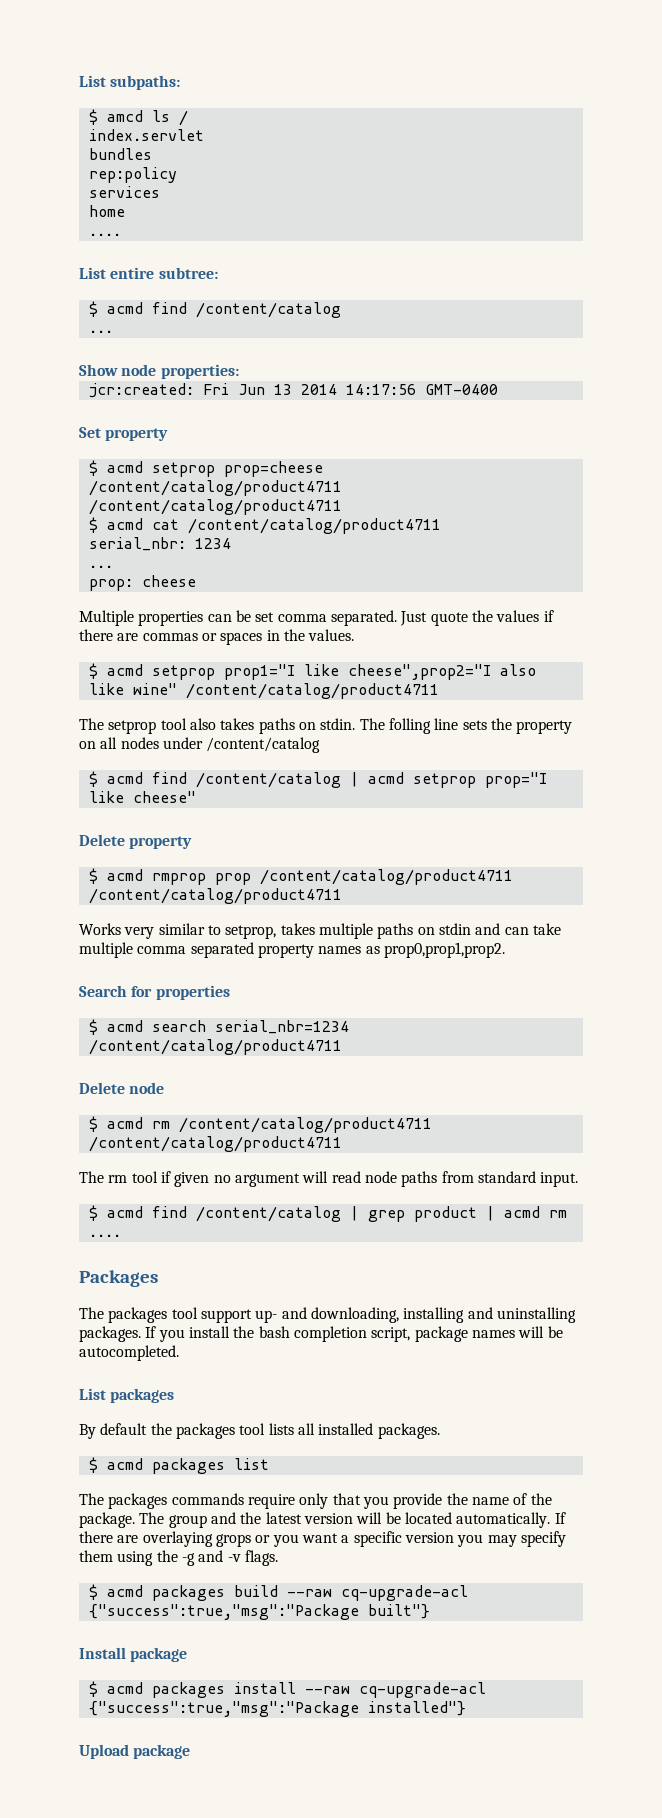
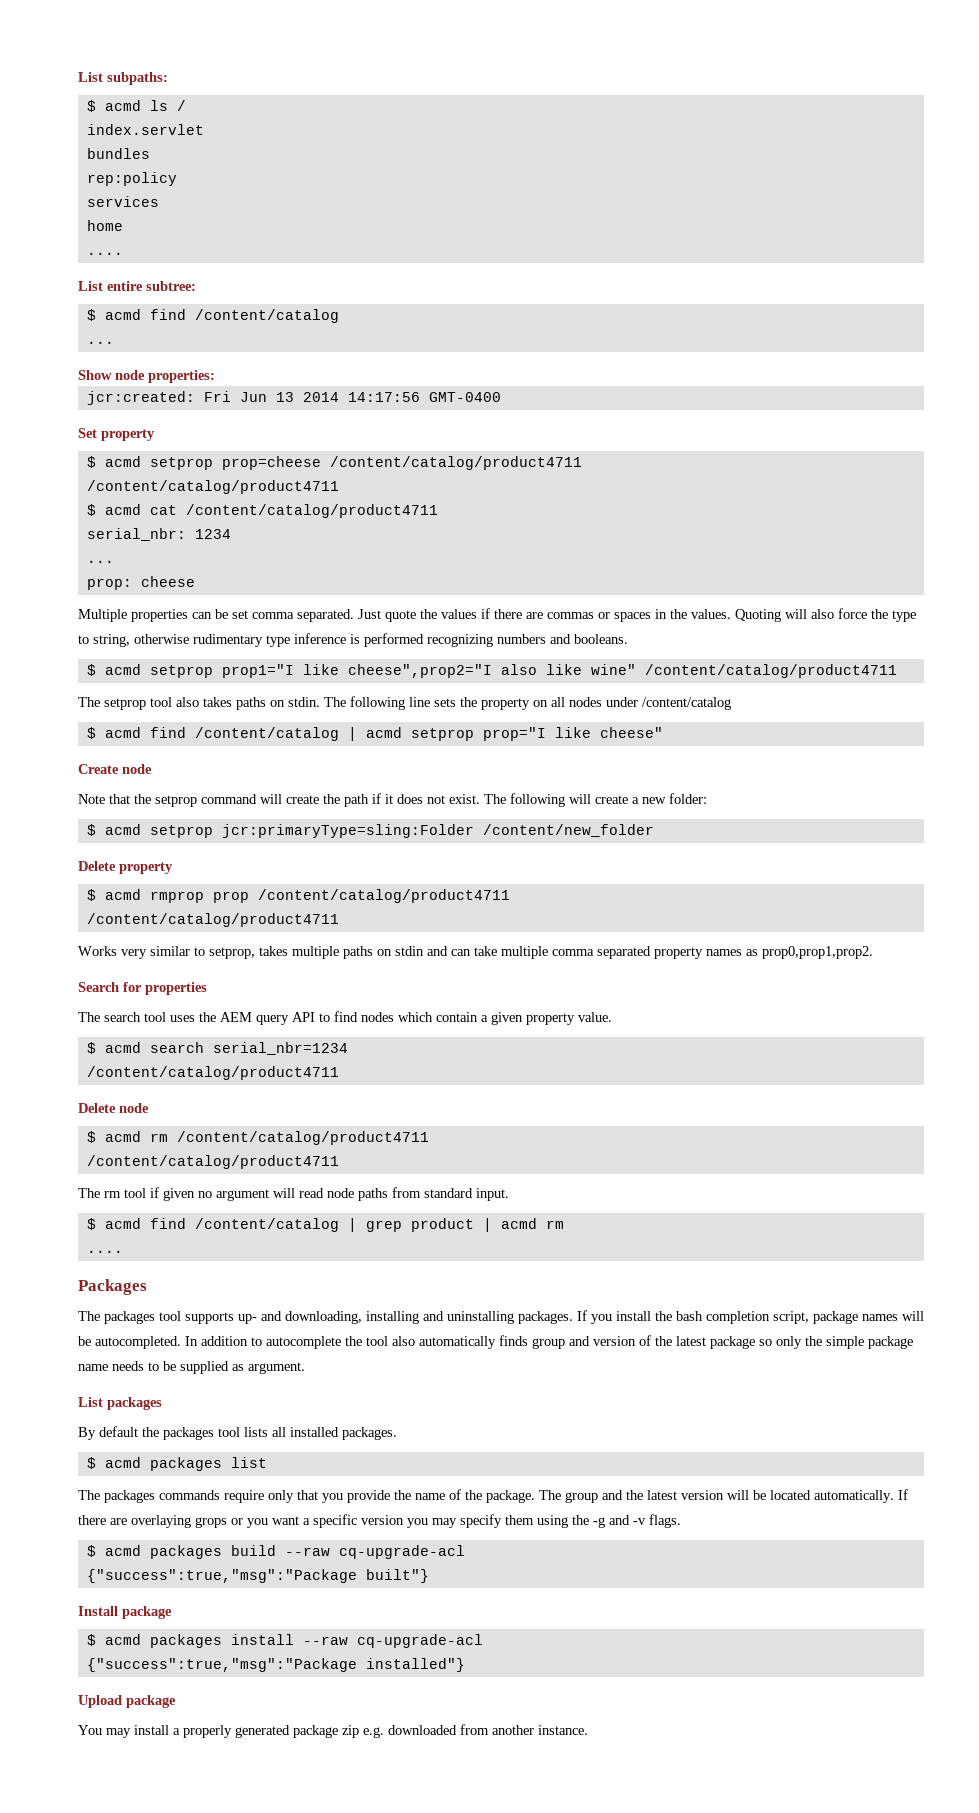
[106,110,143,122] amcd -> [104,100,141,111] acmd
(355, 635) none -> [735,608,916,622] [78,633,628,647] Quoting will also force the type to string, otherwise rudimentary type inference is performed recognizing numbers and booleans.
[388,718,431,734] folling -> [350,696,405,710] following
(196, 797) none -> [78,764,152,774] [78,793,707,807] [86,824,654,838] // Create node // Note that the setprop command will create the path if it does not exist. The following will create a new folder: // $ acmd setprop jcr:primaryType=sling:Folder /content/new_folder
(230, 992) none -> [78,1011,612,1025] // The search tool uses the AEM query API to find nodes which contain a given property value.
[200,1309,252,1323] support -> [185,1312,234,1324] supports
(179, 1353) none -> [185,1335,913,1349] [78,1361,305,1374] In addition to autocomplete the tool also automatically finds group and version of the latest package so only the simple package name needs to be supplied as argument.
(191, 1751) none -> [78,1724,588,1738] // You may install a properly generated package zip e.g. downloaded from another instance.

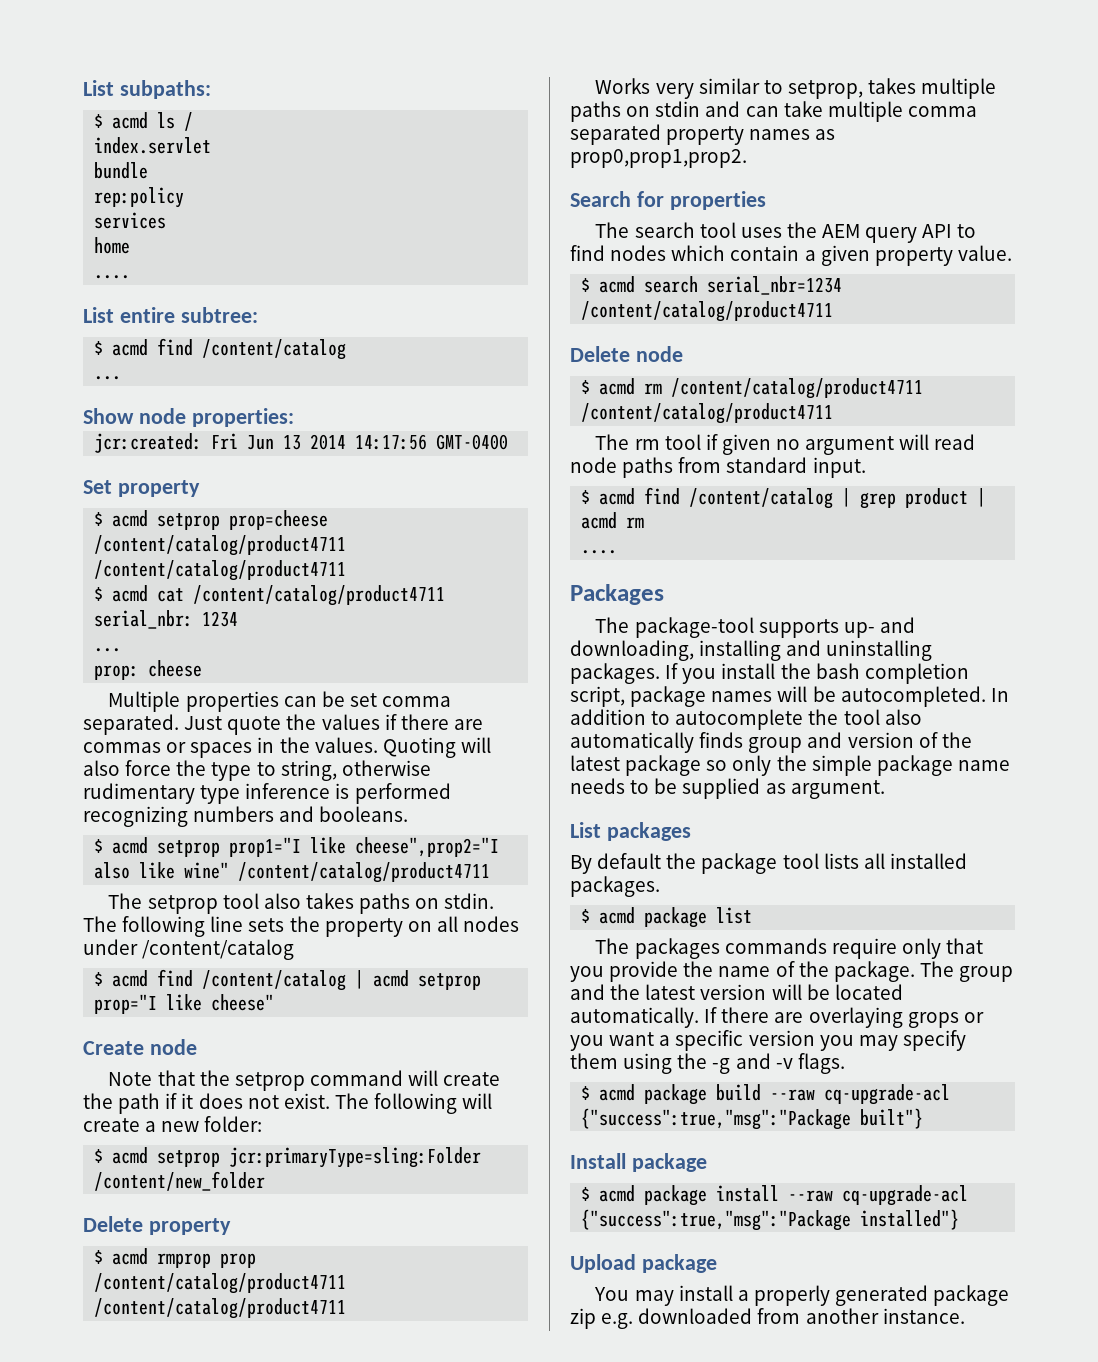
[86,148,150,159] bundles -> [94,162,149,179] bundle
[104,1311,181,1324] packages tool -> [634,617,754,638] package-tool
[163,1427,214,1440] packages -> [701,853,778,874] package
[149,1457,222,1471] packages -> [644,907,708,928] package
[149,1545,222,1559] packages -> [644,1084,708,1105] package
[149,1634,222,1648] packages -> [644,1185,708,1206] package

